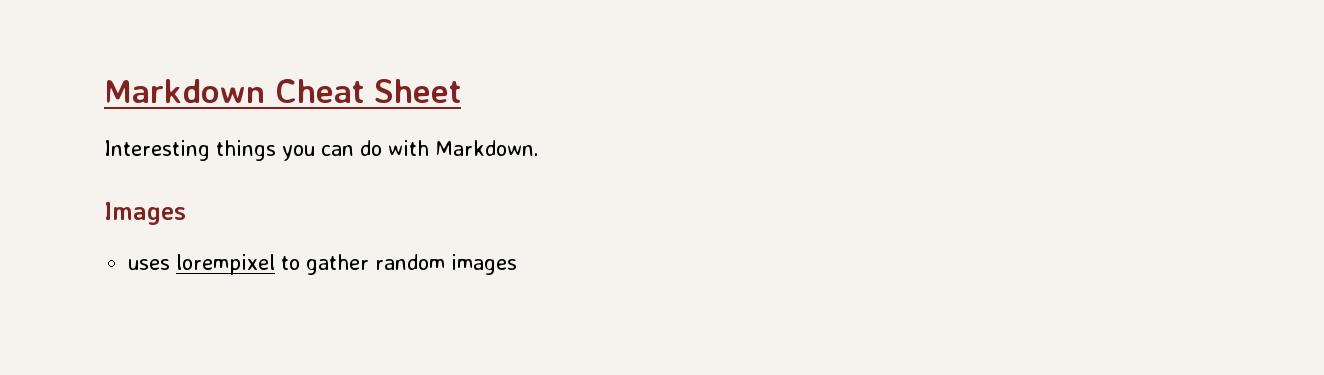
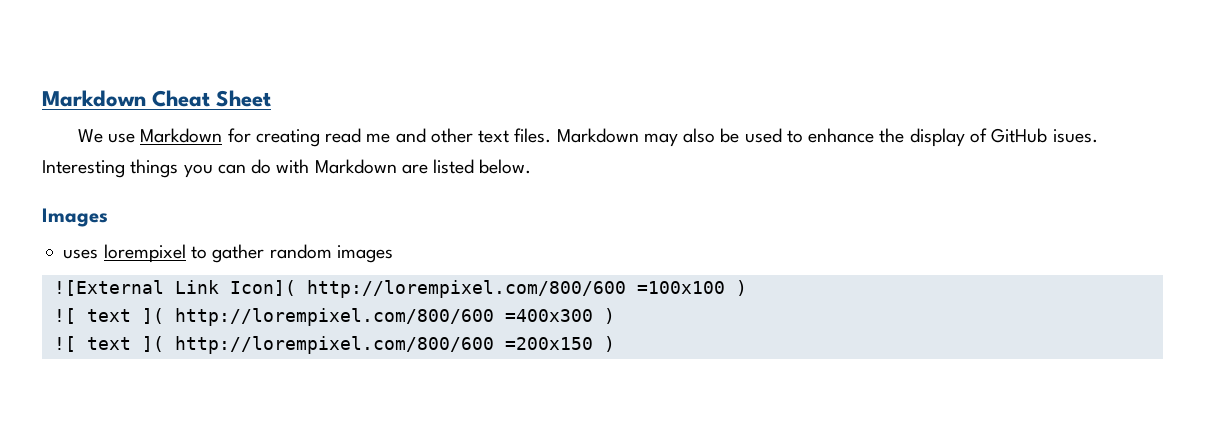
(461, 91) none -> [77,128,1098,147] We use Markdown for creating read me and other text files. Markdown may also be used to enhance the display of GitHub isues.
[435,140,539,156] Markdown. -> [314,159,532,174] Markdown are listed below.
(518, 264) none -> [53,280,747,298] [53,308,615,326] [53,336,615,354] // ![External Link Icon]( http://lorempixel.com/800/600 =100x100 ) // ![ text ]( http://lorempixel.com/800/600 =400x300 ) // ![ text ]( http://lorempixel.com/800/600 =200x150 )

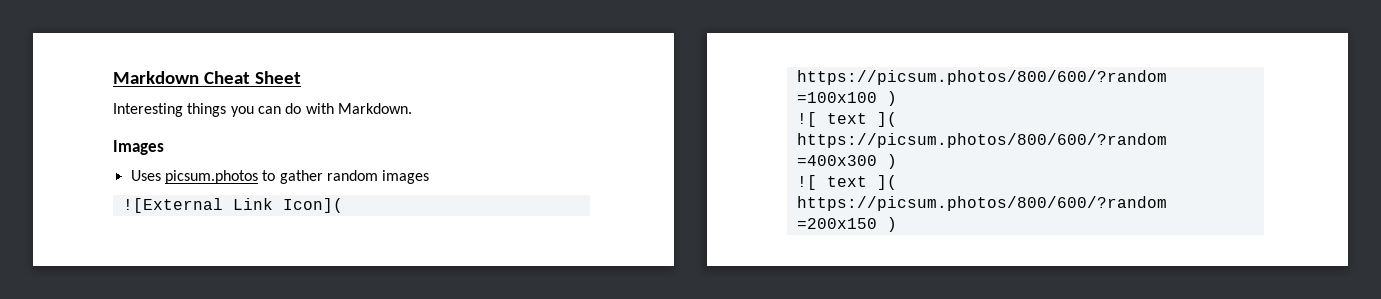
[77,128,1098,147] We use Markdown for creating read me and other text files. Markdown may also be used to enhance the display of GitHub isues. -> (301, 77) none
[314,159,532,174] Markdown are listed below. -> [337,103,412,114] Markdown.
[63,244,186,263] uses lorempixel -> [130,170,258,184] Uses picsum.photos
[306,280,626,298] http://lorempixel.com/800/600 -> [796,70,1167,85] https://picsum.photos/800/600/?random
[174,308,494,326] http://lorempixel.com/800/600 -> [796,133,1167,148] https://picsum.photos/800/600/?random
[174,336,494,354] http://lorempixel.com/800/600 -> [796,196,1167,211] https://picsum.photos/800/600/?random

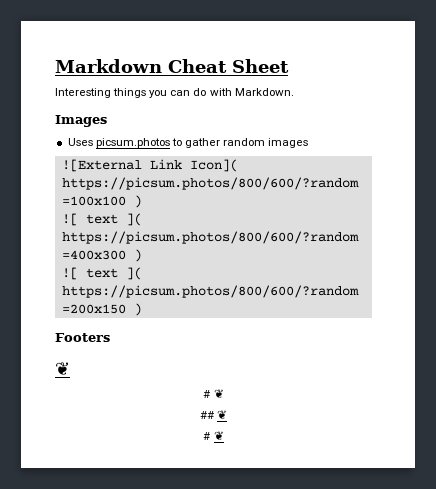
(897, 224) none -> [55,333,110,342] [55,362,70,375] [203,389,224,398] [199,410,228,419] [203,431,224,440] // Footers // ❦ // # ❦ // ## ❦ // # ❦

